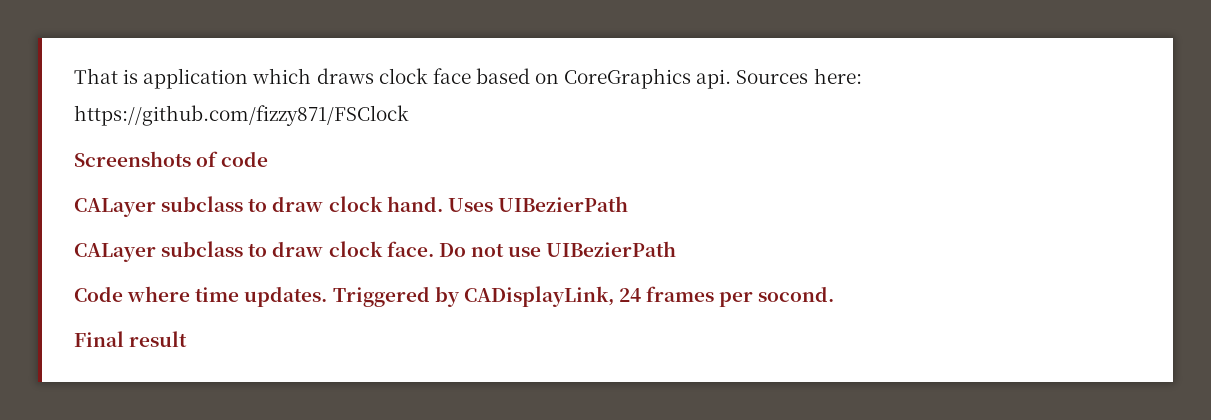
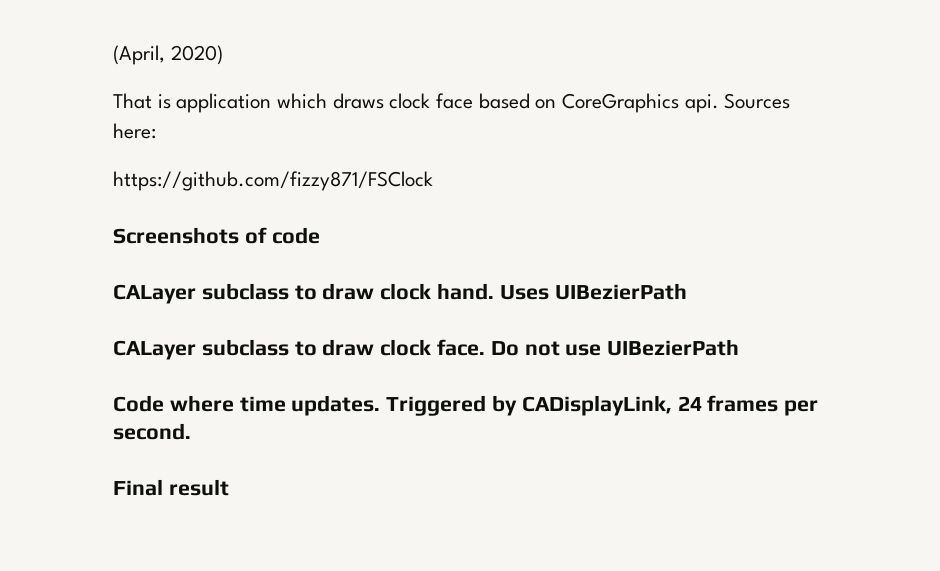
(74, 76) none -> [113,45,223,65] (April, 2020) //
[758,286,835,302] socond. -> [113,423,191,440] second.

